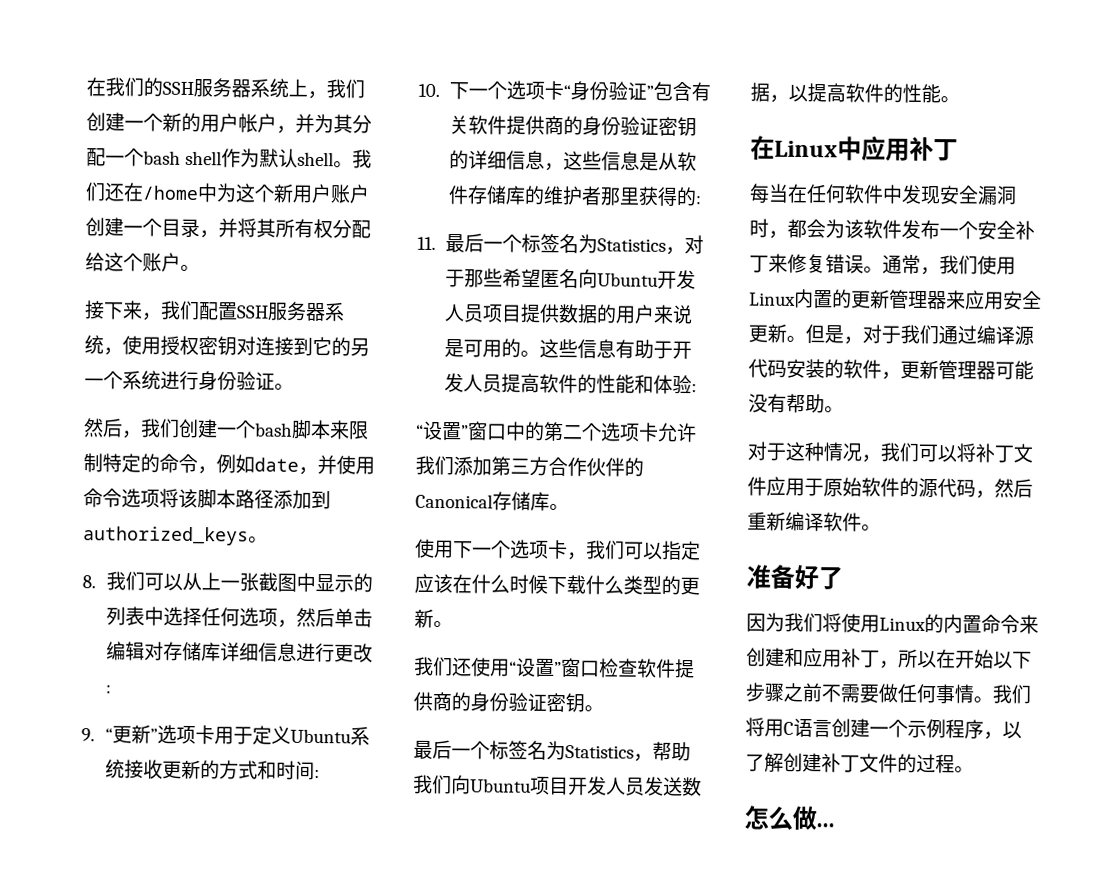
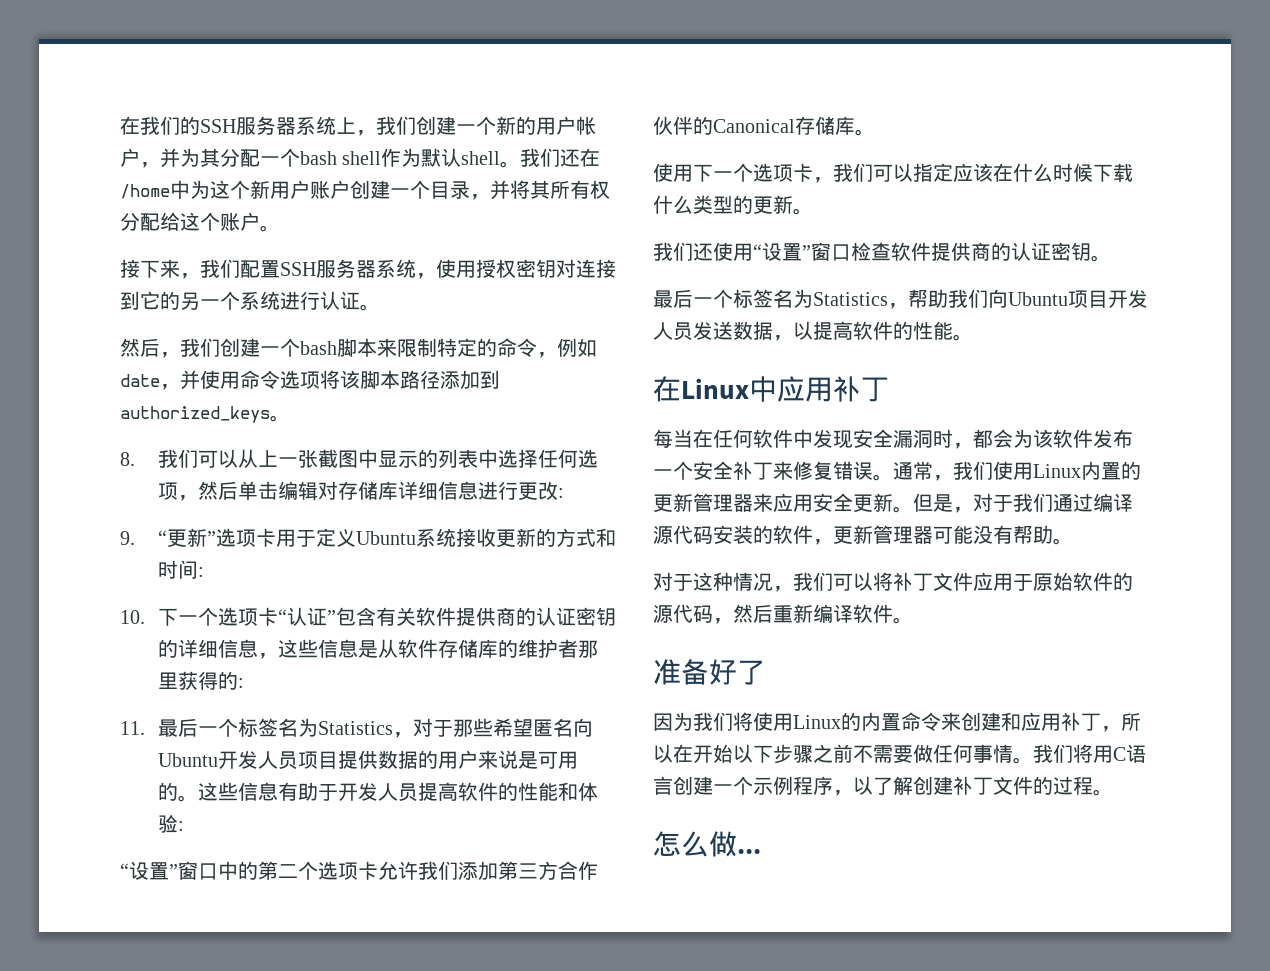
[198,371,256,391] 身份验 -> [320,291,340,310] 认
[569,81,628,101] 身份验 -> [286,607,307,626] 认
[581,116,640,136] 身份验 -> [535,607,556,626] 认
[470,692,528,712] 身份验 -> [1011,242,1031,261] 认

